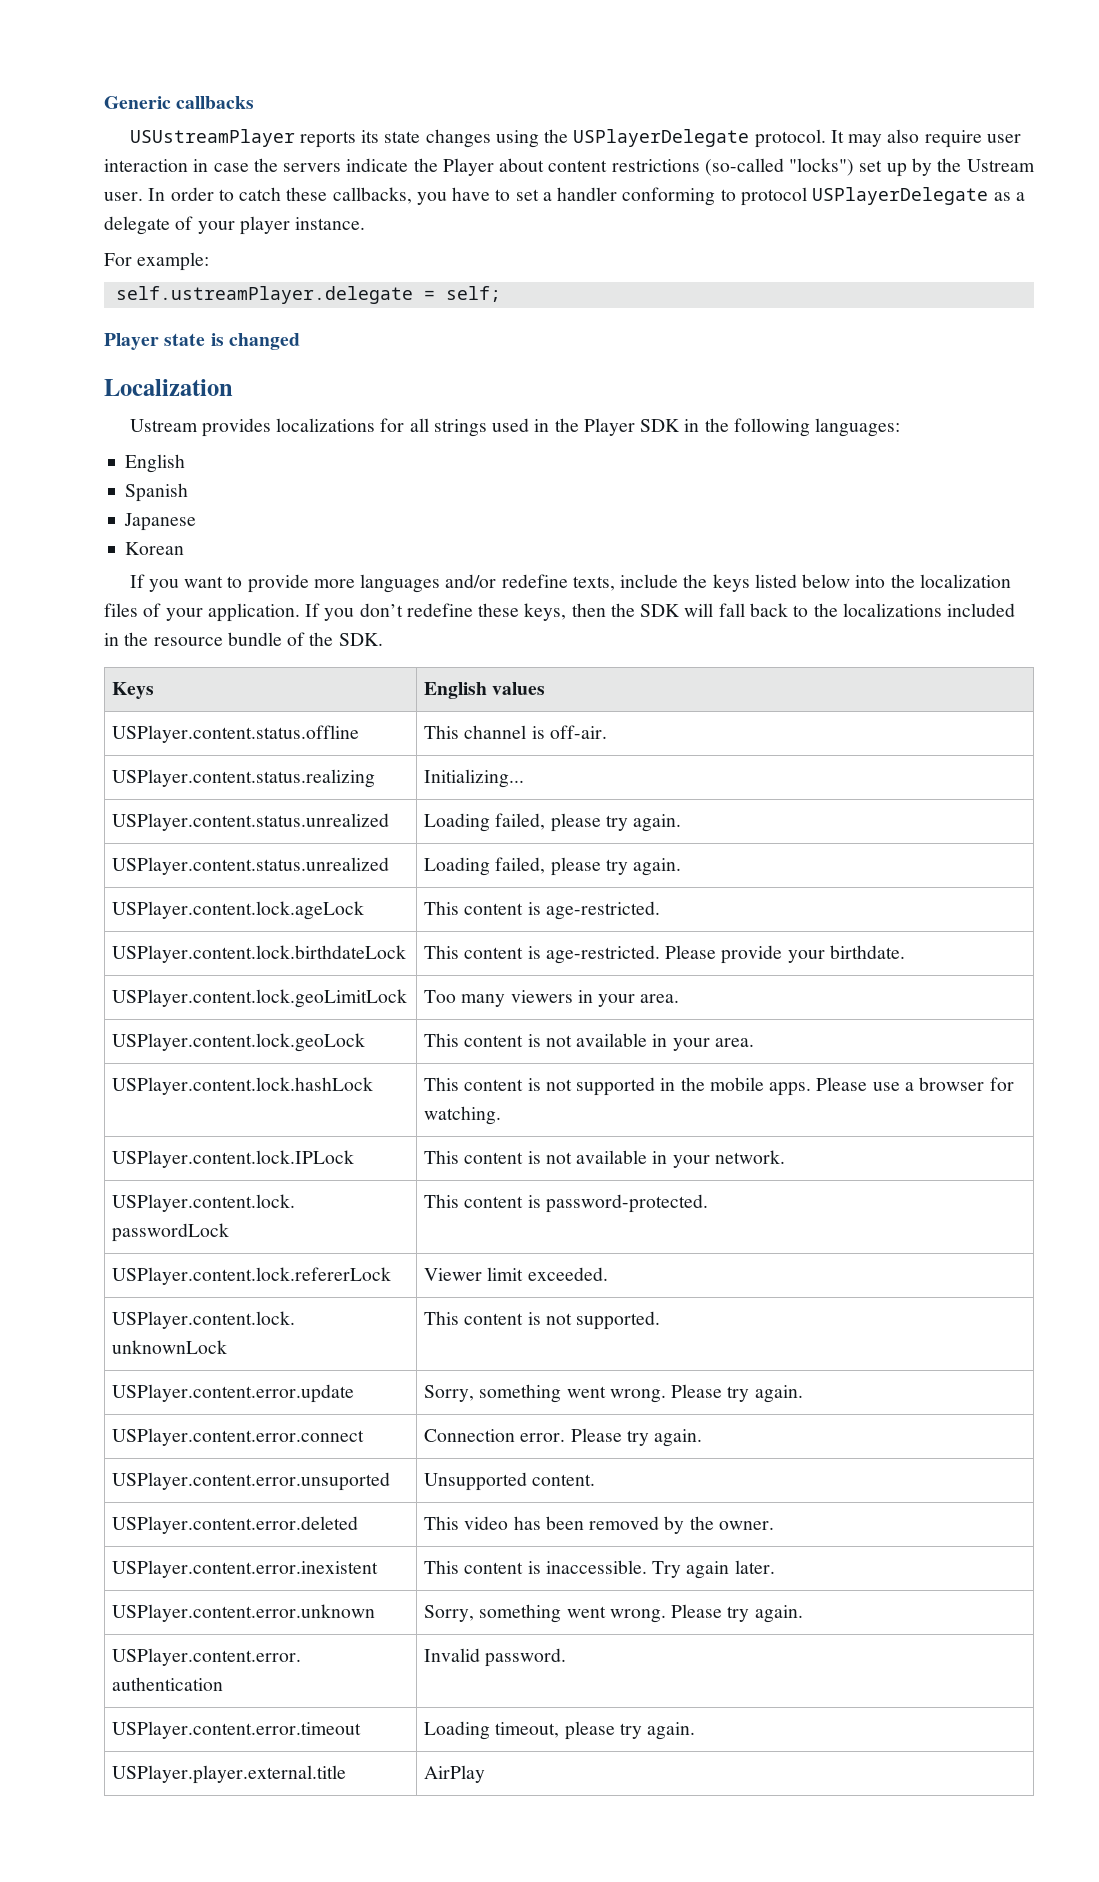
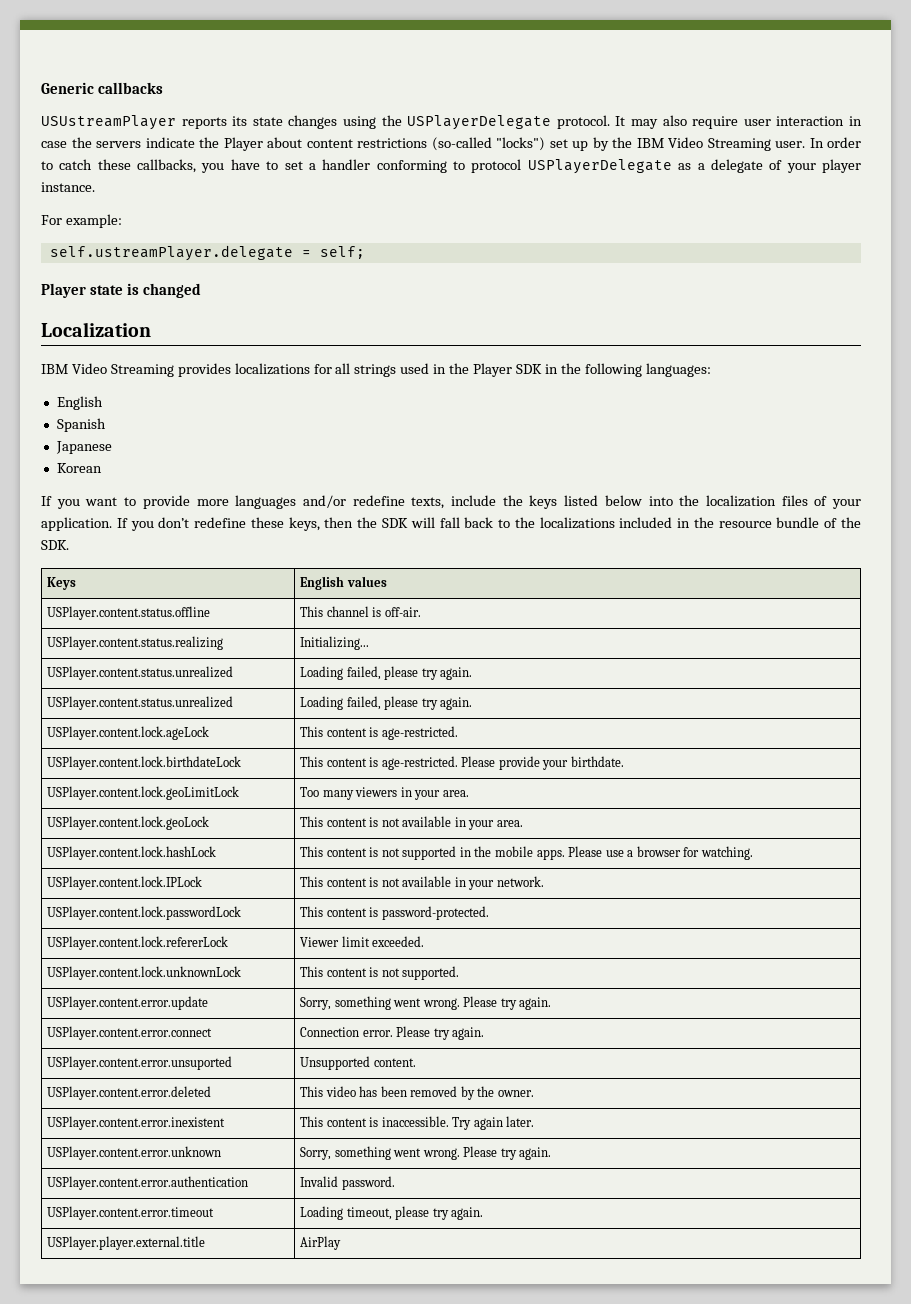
[966,159,1035,172] Ustream -> [636,137,771,151] IBM Video Streaming
[129,419,198,432] Ustream -> [41,363,174,377] IBM Video Streaming

